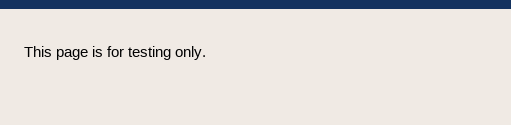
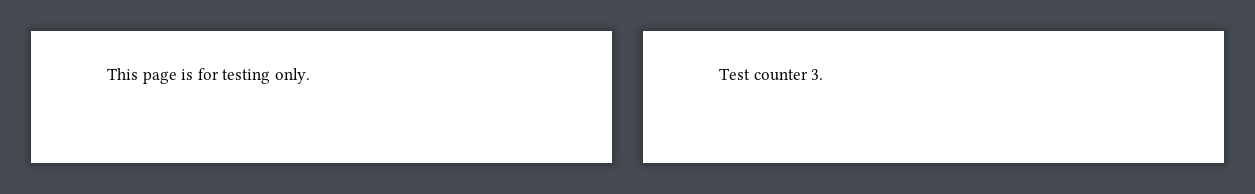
(207, 53) none -> [719,68,824,81] // Test counter 3.

